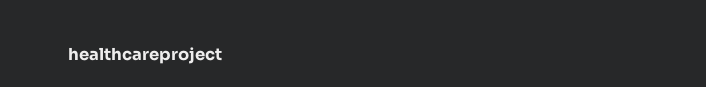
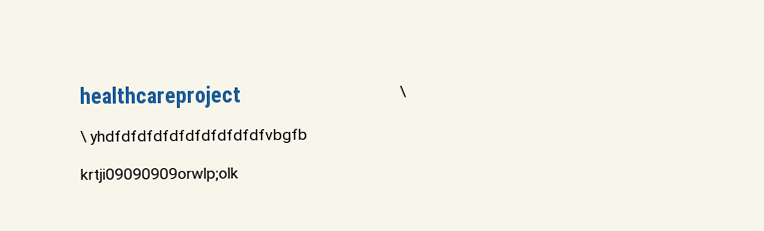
(222, 55) none -> [80,128,309,145] [80,167,239,183] [399,85,407,98] // \ yhdfdfdfdfdfdfdfdfdfdfvbgfb // krtji09090909orwlp;olk // \

